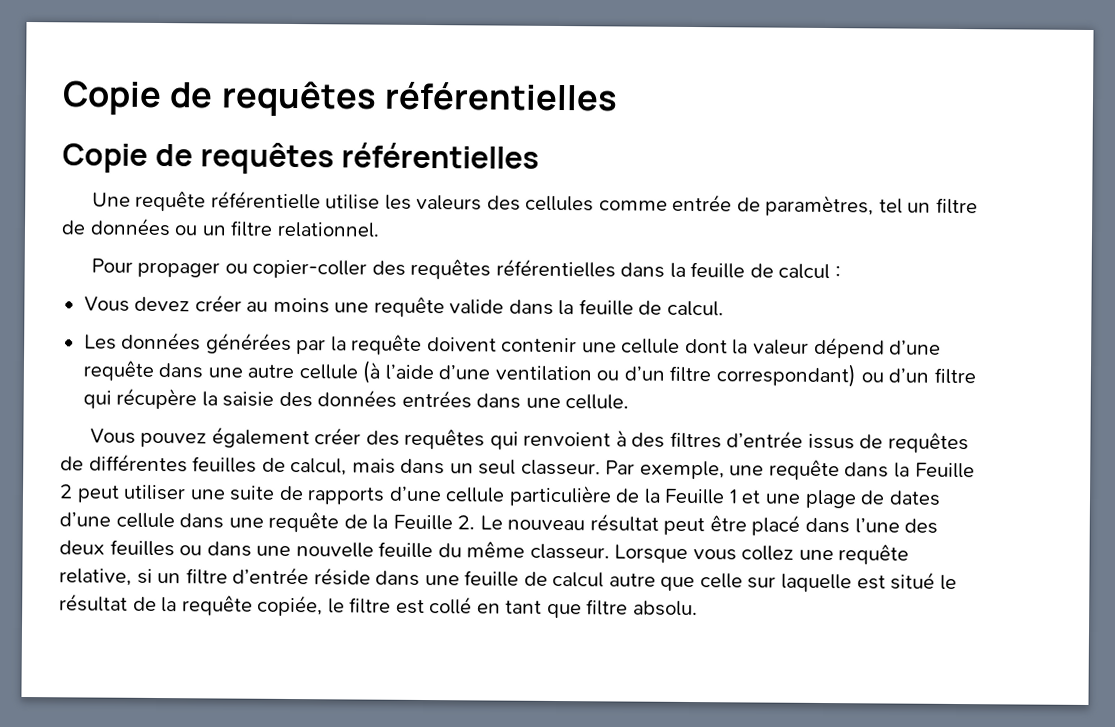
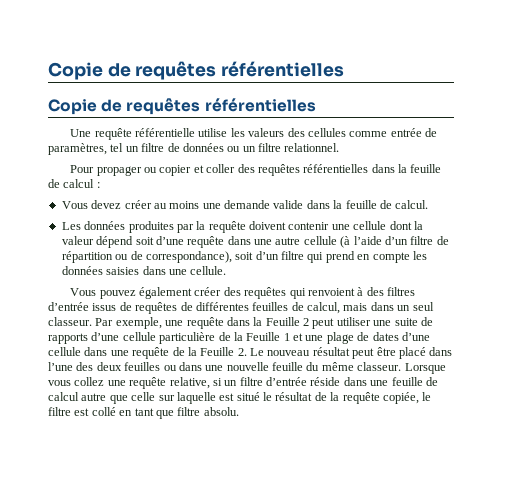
[252,259,368,279] copier-coller -> [159,164,236,176] copier et coller
[373,296,445,318] requête -> [224,200,270,209] demande
[205,332,292,355] générées -> [128,221,174,233] produites
(885, 347) none -> [135,237,154,245] soit
[438,363,976,388] [82,387,472,410] d’une ventilation ou d’un filtre correspondant) ou d’un filtre qui récupère la saisie des données entrées -> [384,236,449,245] [61,251,427,263] [61,266,140,275] d’un filtre de répartition ou de correspondance), soit d’un filtre qui prend en compte les données saisies

